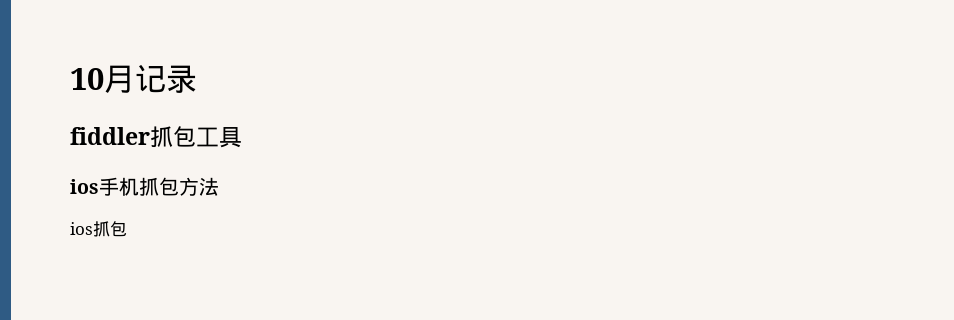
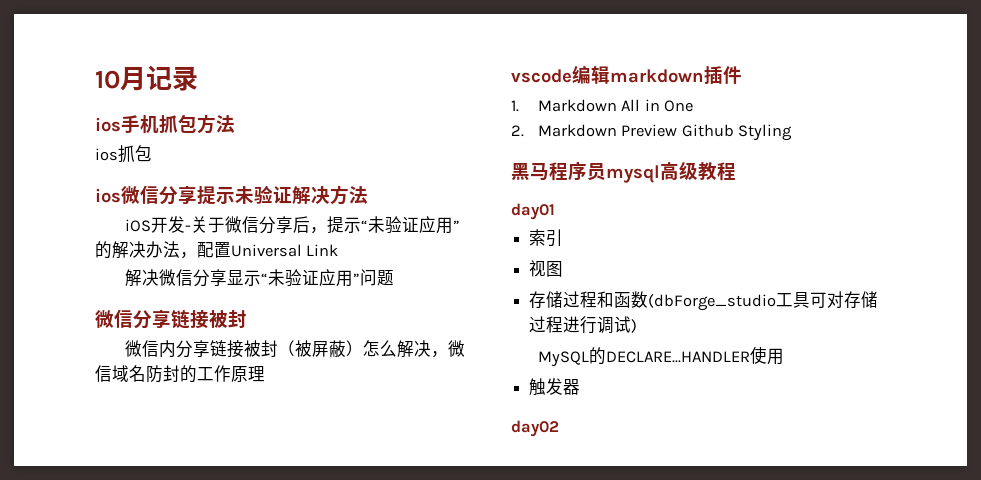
[70,126,242,148] // fiddler抓包工具 -> (198, 78) none
(127, 229) none -> [95,185,368,205] [125,216,461,234] [95,241,339,259] [125,269,395,287] [95,309,247,329] [125,340,466,358] [95,365,265,383] [511,65,742,84] [511,99,694,112] [511,124,793,141] [511,161,736,183] [511,203,555,220] [529,229,564,247] [529,260,564,277] [529,291,879,311] [529,316,638,334] [537,347,784,367] [529,378,581,396] [511,420,559,437] // ios微信分享提示未验证解决方法 // iOS开发-关于微信分享后，提示“未验证应用”的解决办法，配置Universal Link // 解决微信分享显示“未验证应用”问题 // 微信分享链接被封 // 微信内分享链接被封（被屏蔽）怎么解决，微信域名防封的工作原理 // vscode编辑markdown插件 // 1. Markdown All in One // 2. Markdown Preview Github Styling // 黑马程序员mysql高级教程 // day01 // 索引 // 视图 // 存储过程和函数(dbForge_studio工具可对存储过程进行调试) // MySQL的DECLARE...HANDLER使用 // 触发器 // day02

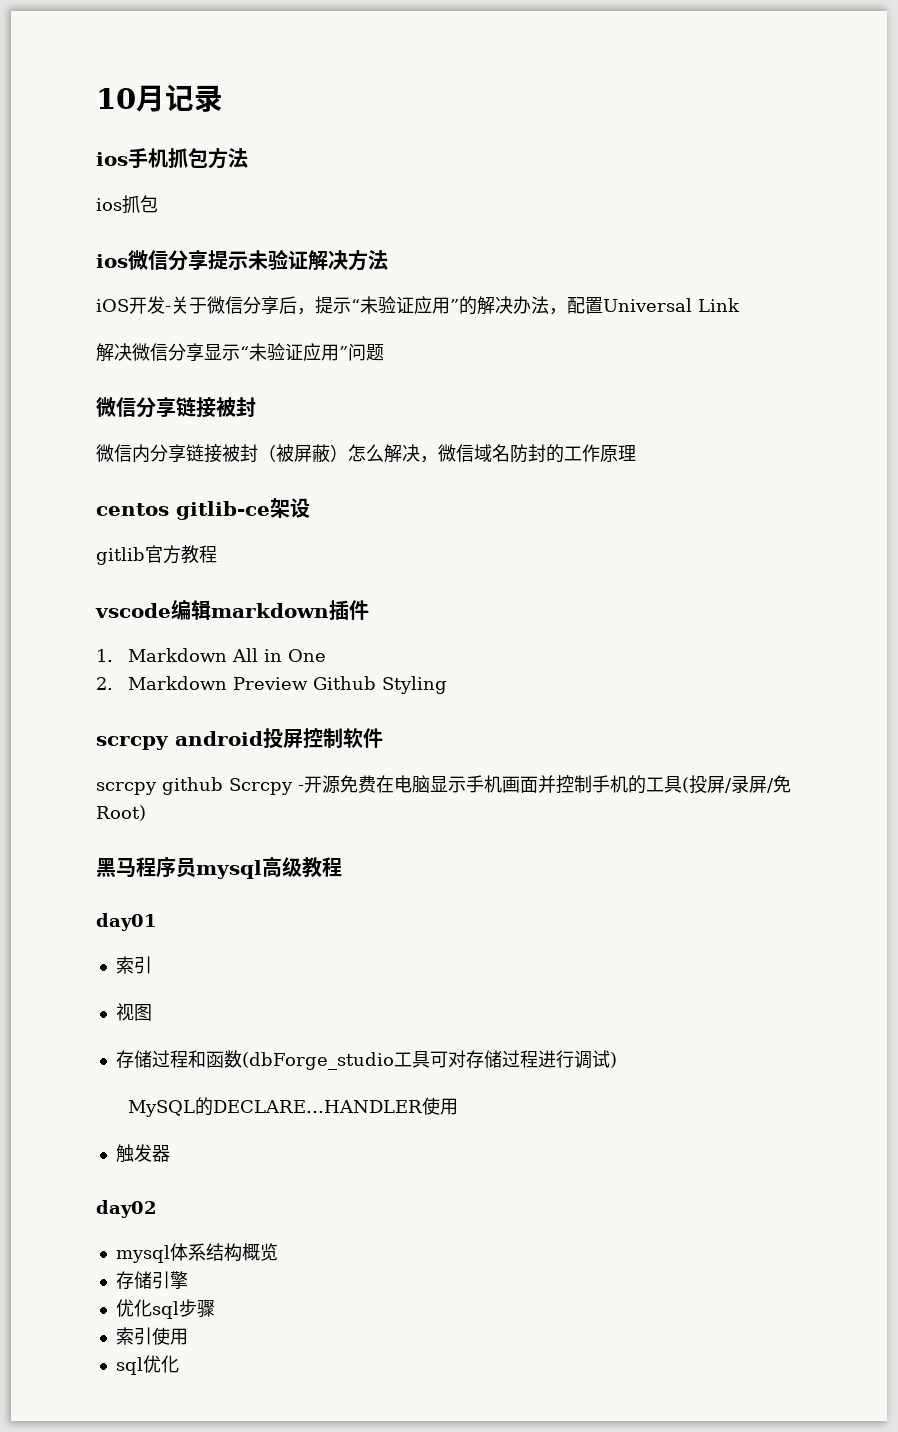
(265, 374) none -> [96,498,310,520] [96,545,217,565] // centos gitlib-ce架设 // gitlib官方教程
(793, 132) none -> [96,728,383,750] [96,775,791,795] [96,805,146,821] // scrcpy android投屏控制软件 // scrcpy github Scrcpy -开源免费在电脑显示手机画面并控制手机的工具(投屏/录屏/免Root)
(559, 428) none -> [115,1243,278,1263] [115,1271,188,1289] [115,1299,215,1319] [115,1327,188,1345] [115,1355,179,1375] // mysql体系结构概览 // 存储引擎 // 优化sql步骤 // 索引使用 // sql优化

